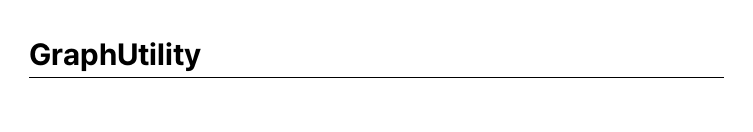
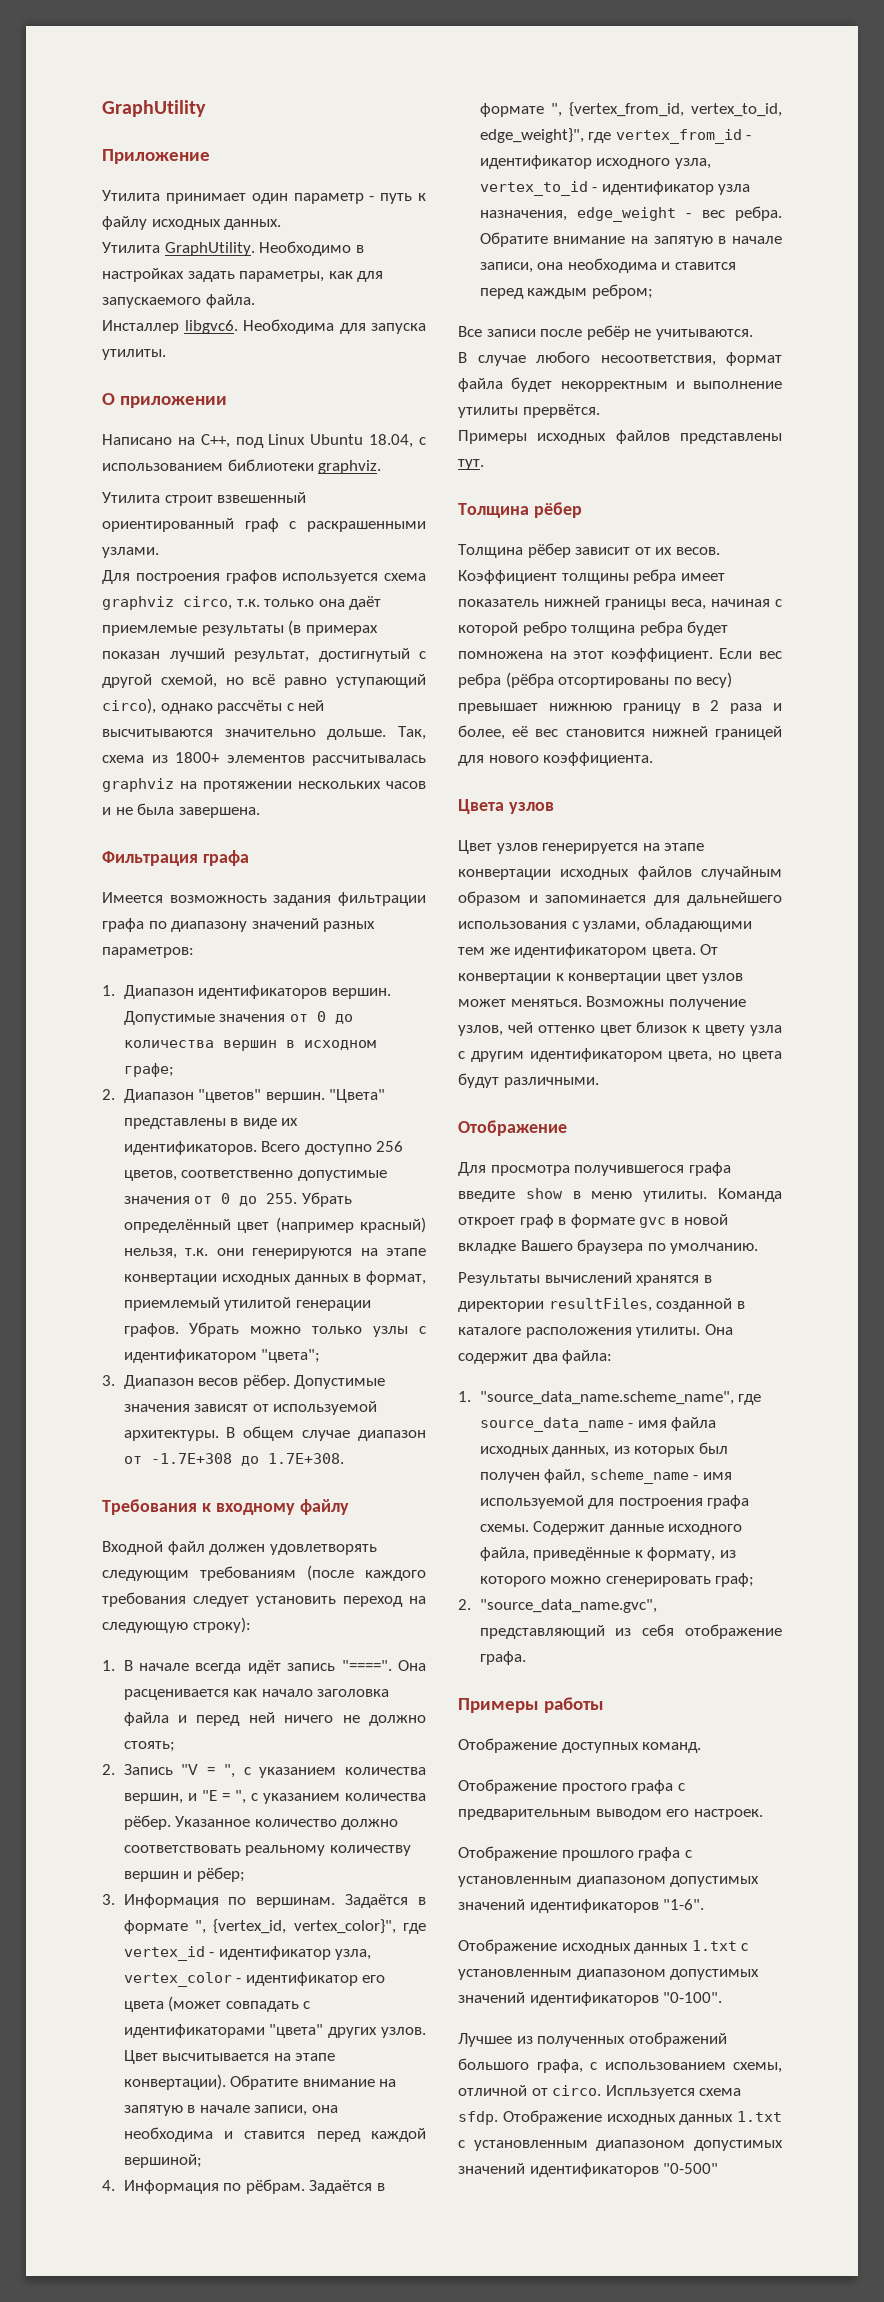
(201, 57) none -> [102,149,210,164] [102,190,426,204] [102,216,282,230] [102,241,364,256] [102,268,384,282] [102,294,255,308] [102,319,426,334] [102,349,166,360] [102,393,227,408] [102,434,426,448] [102,459,382,474] [102,492,307,506] [102,518,427,532] [102,547,159,558] [102,570,426,584] [102,596,382,610] [102,620,378,636] [102,648,426,662] [102,674,427,688] [102,698,325,714] [102,726,427,740] [102,752,426,766] [102,778,426,792] [102,803,260,818] [102,850,249,866] [102,892,427,906] [102,918,376,932] [102,947,194,958] [102,985,391,999] [123,1011,353,1025] [123,1040,376,1051] [123,1063,174,1077] [102,1089,386,1103] [123,1118,299,1129] [123,1141,404,1155] [123,1170,387,1181] [123,1192,352,1207] [123,1217,426,1233] [123,1248,426,1259] [123,1271,426,1285] [123,1297,371,1311] [123,1322,426,1337] [123,1349,321,1363] [102,1374,386,1389] [123,1401,378,1415] [123,1426,426,1441] [123,1453,344,1466] [102,1499,349,1515] [102,1541,377,1555] [102,1565,426,1581] [102,1592,426,1607] [102,1617,251,1633] [102,1660,426,1674] [123,1689,390,1700] [123,1712,426,1726] [123,1741,175,1752] [102,1764,426,1778] [123,1790,426,1804] [123,1815,399,1830] [123,1845,411,1856] [123,1867,245,1882] [102,1894,426,1908] [123,1919,426,1934] [123,1946,372,1961] [123,1972,386,1987] [123,1996,311,2012] [123,2024,426,2038] [123,2050,336,2064] [123,2074,397,2090] [123,2105,338,2116] [123,2127,426,2142] [123,2154,202,2168] [102,2179,385,2194] [479,102,782,117] [479,128,752,144] [479,155,711,169] [479,181,751,196] [479,206,782,222] [479,232,782,247] [479,258,736,273] [479,284,653,299] [458,325,753,340] [458,351,782,366] [458,377,782,392] [458,404,600,418] [458,430,782,444] [458,459,484,470] [458,502,582,518] [458,543,720,558] [458,569,725,584] [458,596,782,610] [458,621,729,636] [458,648,782,662] [458,672,733,688] [458,700,782,714] [458,725,782,740] [458,752,654,766] [458,799,554,814] [458,840,705,854] [458,866,782,880] [458,891,782,906] [458,917,752,932] [458,944,719,958] [458,973,744,984] [458,996,746,1010] [458,1021,782,1036] [458,1048,782,1062] [458,1073,599,1088] [458,1120,567,1136] [458,1162,731,1176] [458,1188,782,1202] [458,1214,728,1228] [458,1239,759,1254] [458,1272,712,1286] [458,1298,745,1312] [458,1324,733,1338] [458,1350,613,1364] [458,1391,762,1405] [479,1417,717,1432] [479,1442,728,1457] [479,1469,732,1484] [479,1495,750,1509] [479,1521,743,1535] [479,1547,736,1561] [479,1573,755,1587] [458,1599,657,1613] [479,1624,782,1639] [479,1651,526,1665] [458,1697,604,1713] [458,1738,702,1753] [458,1779,685,1794] [458,1809,763,1820] [458,1846,692,1861] [458,1876,760,1887] [458,1899,705,1913] [458,1939,749,1954] [458,1969,760,1980] [458,1992,723,2006] [458,2032,727,2047] [458,2058,782,2073] [458,2085,742,2099] [458,2110,782,2125] [458,2140,783,2151] [458,2163,719,2177] // Приложение // Утилита принимает один параметр - путь к файлу исходных данных. // Утилита GraphUtility. Необходимо в настройках задать параметры, как для запускаемого файла. // Инсталлер libgvc6. Необходима для запуска утилиты. // О приложении // Написано на C++, под Linux Ubuntu 18.04, с использованием библиотеки graphviz. // Утилита строит взвешенный ориентированный граф с раскрашенными узлами. // Для построения графов используется схема graphviz circo, т.к. только она даёт приемлемые результаты (в примерах показан лучший результат, достигнутый с другой схемой, но всё равно уступающий circo), однако рассчёты с ней высчитываются значительно дольше. Так, схема из 1800+ элементов рассчитывалась graphviz на протяжении нескольких часов и не была завершена. // Фильтрация графа // Имеется возможность задания фильтрации графа по диапазону значений разных параметров: // 1. Диапазон идентификаторов вершин. Допустимые значения от 0 до количества вершин в исходном графе; // 2. Диапазон "цветов" вершин. "Цвета" представлены в виде их идентификаторов. Всего доступно 256 цветов, соответственно допустимые значения от 0 до 255. Убрать определённый цвет (например красный) нельзя, т.к. они генерируются на этапе конвертации исходных данных в формат, приемлемый утилитой генерации графов. Убрать можно только узлы с идентификатором "цвета"; // 3. Диапазон весов рёбер. Допустимые значения зависят от используемой архитектуры. В общем случае диапазон от -1.7E+308 до 1.7E+308. // Требования к входному файлу // Входной файл должен удовлетворять следующим требованиям (после каждого требования следует установить переход на следующую строку): // 1. В начале всегда идёт запись "====". Она расценивается как начало заголовка файла и перед ней ничего не должно стоять; // 2. Запись "V = ", с указанием количества вершин, и "E = ", с указанием количества рёбер. Указанное количество должно соответствовать реальному количеству вершин и рёбер; // 3. Информация по вершинам. Задаётся в формате ", {vertex_id, vertex_color}", где vertex_id - идентификатор узла, vertex_color - идентификатор его цвета (может совпадать с идентификаторами "цвета" других узлов. Цвет высчитывается на этапе конвертации). Обратите внимание на запятую в начале записи, она необходима и ставится перед каждой вершиной; // 4. Информация по рёбрам. Задаётся в формате ", {vertex_from_id, vertex_to_id, edge_weight}", где vertex_from_id - идентификатор исходного узла, vertex_to_id - идентификатор узла назначения, edge_weight - вес ребра. Обратите внимание на запятую в начале записи, она необходима и ставится перед каждым ребром; // Все записи после ребёр не учитываются. // В случае любого несоответствия, формат файла будет некорректным и выполнение утилиты прервётся. // Примеры исходных файлов представлены тут. // Толщина рёбер // Толщина рёбер зависит от их весов. Коэффициент толщины ребра имеет показатель нижней границы веса, начиная с которой ребро толщина ребра будет помножена на этот коэффициент. Если вес ребра (рёбра отсортированы по весу) превышает нижнюю границу в 2 раза и более, её вес становится нижней границей для нового коэффициента. // Цвета узлов // Цвет узлов генерируется на этапе конвертации исходных файлов случайным образом и запоминается для дальнейшего использования с узлами, обладающими тем же идентификатором цвета. От конвертации к конвертации цвет узлов может меняться. Возможны получение узлов, чей оттенко цвет близок к цвету узла с другим идентификатором цвета, но цвета будут различными. // Отображение // Для просмотра получившегося графа введите show в меню утилиты. Команда откроет граф в формате gvc в новой вкладке Вашего браузера по умолчанию. // Результаты вычислений хранятся в директории resultFiles, созданной в каталоге расположения утилиты. Она содержит два файла: // 1. "source_data_name.scheme_name", где source_data_name - имя файла исходных данных, из которых был получен файл, scheme_name - имя используемой для построения графа схемы. Содержит данные исходного файла, приведённые к формату, из которого можно сгенерировать граф; // 2. "source_data_name.gvc", представляющий из себя отображение графа. // Примеры работы // Отображение доступных команд. // Отображение простого графа с предварительным выводом его настроек. // Отображение прошлого графа с установленным диапазоном допустимых значений идентификаторов "1-6". // Отображение исходных данных 1.txt с установленным диапазоном допустимых значений идентификаторов "0-100". // Лучшее из полученных отображений большого графа, с использованием схемы, отличной от circo. Испльзуется схема sfdp. Отображение исходных данных 1.txt с установленным диапазоном допустимых значений идентификаторов "0-500"

